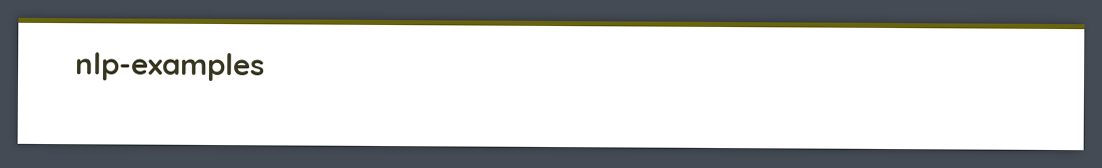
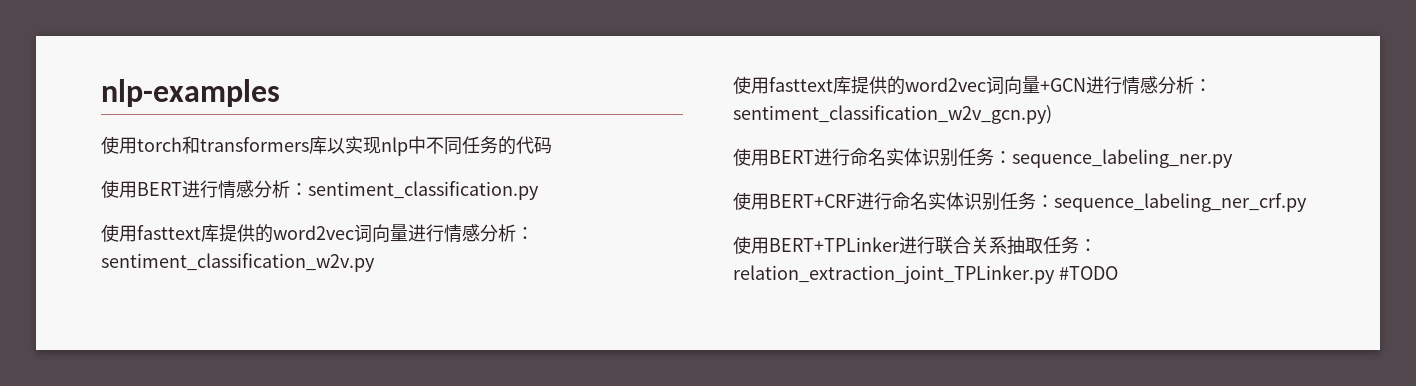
(265, 67) none -> [101,136,552,156] [101,180,539,200] [101,224,534,243] [101,253,375,272] [733,76,1212,95] [733,105,1052,124] [733,148,1233,168] [733,192,1307,212] [733,236,1097,254] [733,265,1118,284] // 使用torch和transformers库以实现nlp中不同任务的代码 // 使用BERT进行情感分析：sentiment_classification.py // 使用fasttext库提供的word2vec词向量进行情感分析：sentiment_classification_w2v.py // 使用fasttext库提供的word2vec词向量+GCN进行情感分析：sentiment_classification_w2v_gcn.py) // 使用BERT进行命名实体识别任务：sequence_labeling_ner.py // 使用BERT+CRF进行命名实体识别任务：sequence_labeling_ner_crf.py // 使用BERT+TPLinker进行联合关系抽取任务：relation_extraction_joint_TPLinker.py #TODO

